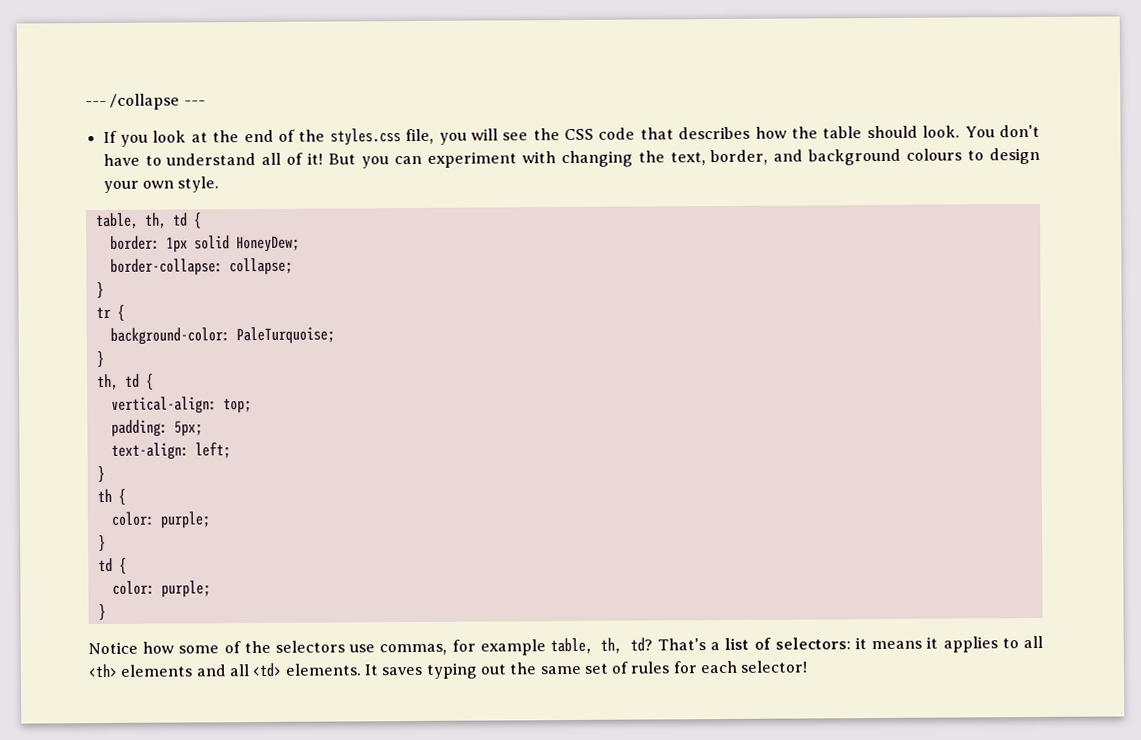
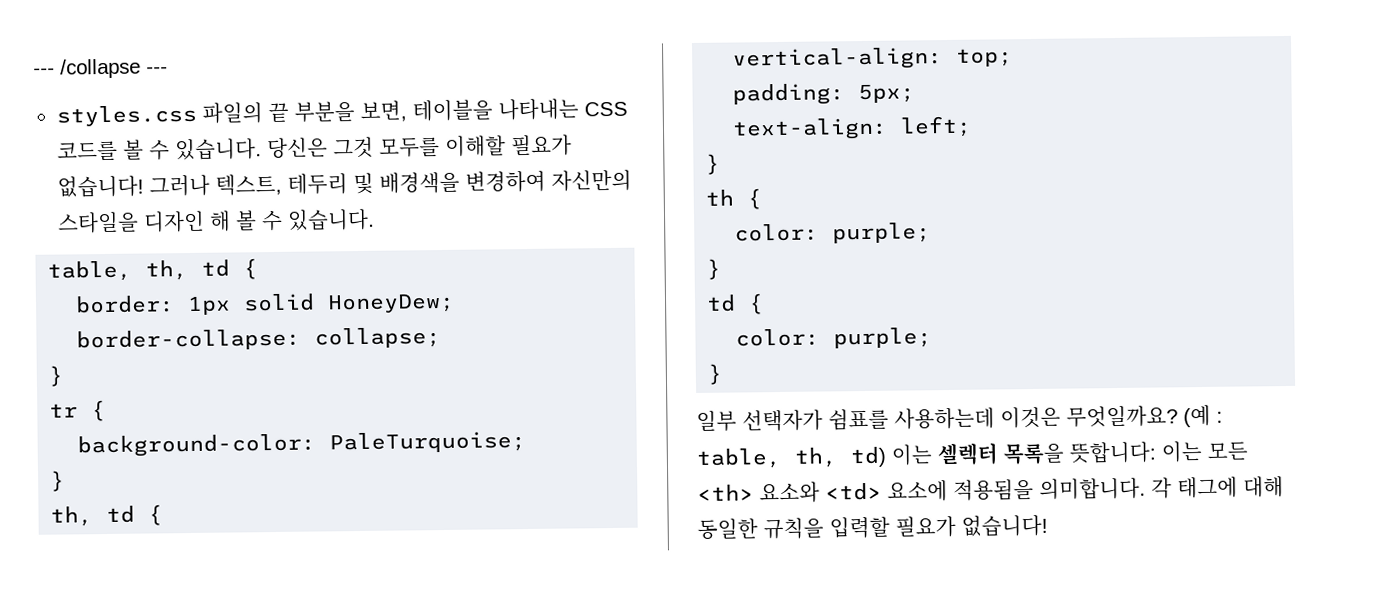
[102,124,1040,147] [102,147,1040,169] [102,176,220,194] If you look at the end of the styles.css file, you will see the CSS code that describes how the table should look. You don't have to understand all of it! But you can experiment with changing the text, border, and background colours to design your own style. -> [55,98,628,127] [56,134,572,161] [56,169,632,198] [56,208,375,234] styles.css 파일의 끝 부분을 보면, 테이블을 나타내는 CSS 코드를 볼 수 있습니다. 당신은 그것 모두를 이해할 필요가 없습니다! 그러나 텍스트, 테두리 및 배경색을 변경하여 자신만의 스타일을 디자인 해 볼 수 있습니다.
[88,635,1044,656] [88,660,808,679] Notice how some of the selectors use commas, for example table, th, td? That's a list of selectors: it means it applies to all <th> elements and all <td> elements. It saves typing out the same set of rules for each selector! -> [696,404,1223,432] [696,441,1248,469] [697,476,1284,504] [697,514,1048,540] 일부 선택자가 쉼표를 사용하는데 이것은 무엇일까요? (예 : table, th, td) 이는 셀렉터 목록을 뜻합니다: 이는 모든 <th> 요소와 <td> 요소에 적용됨을 의미합니다. 각 태그에 대해 동일한 규칙을 입력할 필요가 없습니다!

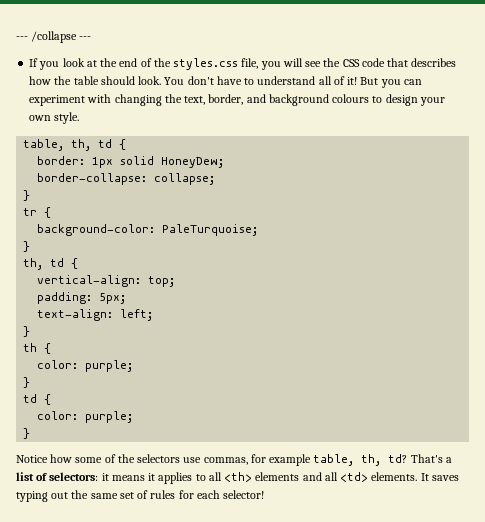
[55,98,628,127] [56,134,572,161] [56,169,632,198] [56,208,375,234] styles.css 파일의 끝 부분을 보면, 테이블을 나타내는 CSS 코드를 볼 수 있습니다. 당신은 그것 모두를 이해할 필요가 없습니다! 그러나 텍스트, 테두리 및 배경색을 변경하여 자신만의 스타일을 디자인 해 볼 수 있습니다. -> [29,58,457,70] [29,76,422,88] [29,94,445,106] [29,112,80,124] If you look at the end of the styles.css file, you will see the CSS code that describes how the table should look. You don't have to understand all of it! But you can experiment with changing the text, border, and background colours to design your own style.
[696,404,1223,432] [696,441,1248,469] [697,476,1284,504] [697,514,1048,540] 일부 선택자가 쉼표를 사용하는데 이것은 무엇일까요? (예 : table, th, td) 이는 셀렉터 목록을 뜻합니다: 이는 모든 <th> 요소와 <td> 요소에 적용됨을 의미합니다. 각 태그에 대해 동일한 규칙을 입력할 필요가 없습니다! -> [16,454,452,466] [16,472,459,484] [16,490,265,502] Notice how some of the selectors use commas, for example table, th, td? That's a list of selectors: it means it applies to all <th> elements and all <td> elements. It saves typing out the same set of rules for each selector!

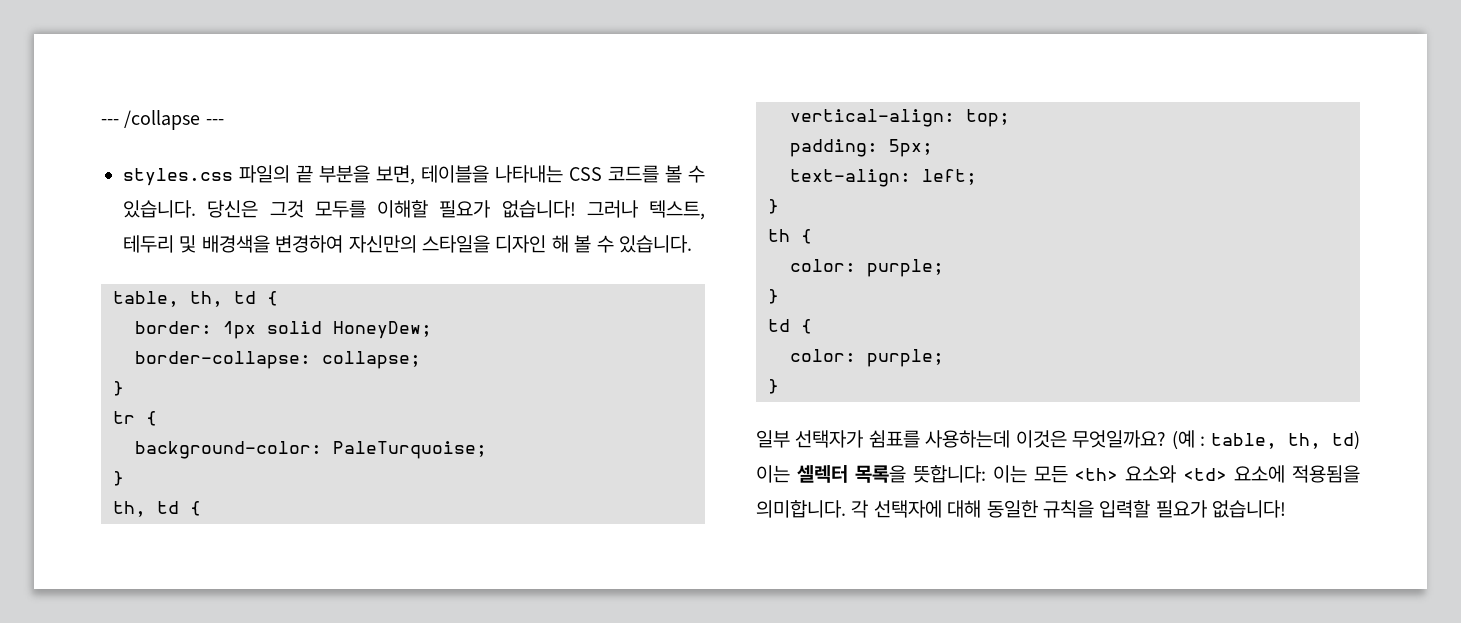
[29,58,457,70] [29,76,422,88] [29,94,445,106] [29,112,80,124] If you look at the end of the styles.css file, you will see the CSS code that describes how the table should look. You don't have to understand all of it! But you can experiment with changing the text, border, and background colours to design your own style. -> [123,165,705,186] [123,200,705,220] [123,235,692,253] styles.css 파일의 끝 부분을 보면, 테이블을 나타내는 CSS 코드를 볼 수 있습니다. 당신은 그것 모두를 이해할 필요가 없습니다! 그러나 텍스트, 테두리 및 배경색을 변경하여 자신만의 스타일을 디자인 해 볼 수 있습니다.
[16,454,452,466] [16,472,459,484] [16,490,265,502] Notice how some of the selectors use commas, for example table, th, td? That's a list of selectors: it means it applies to all <th> elements and all <td> elements. It saves typing out the same set of rules for each selector! -> [756,430,1360,450] [756,465,1360,483] [756,500,1287,518] 일부 선택자가 쉼표를 사용하는데 이것은 무엇일까요? (예 : table, th, td) 이는 셀렉터 목록을 뜻합니다: 이는 모든 <th> 요소와 <td> 요소에 적용됨을 의미합니다. 각 선택자에 대해 동일한 규칙을 입력할 필요가 없습니다!

